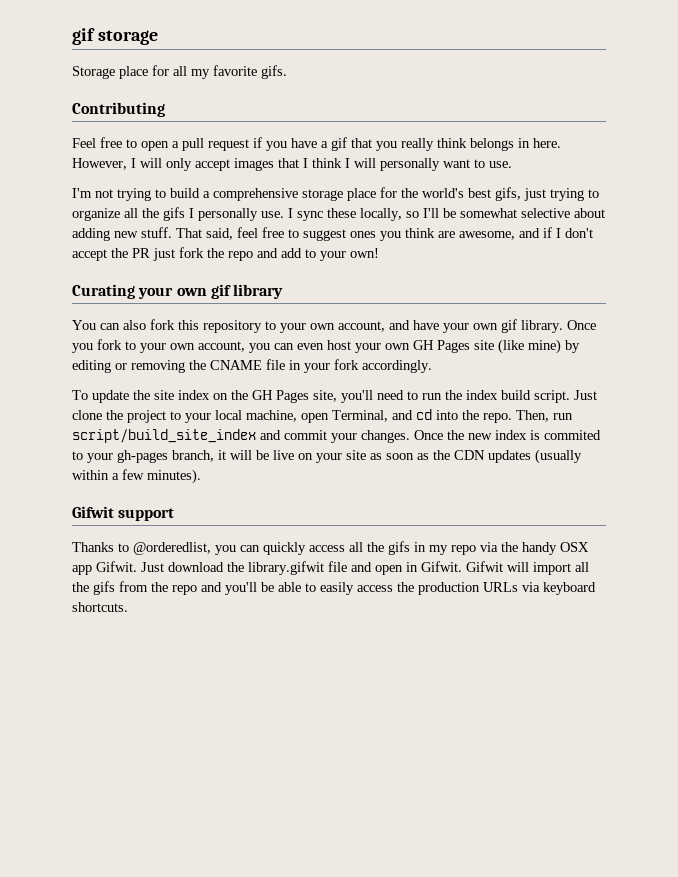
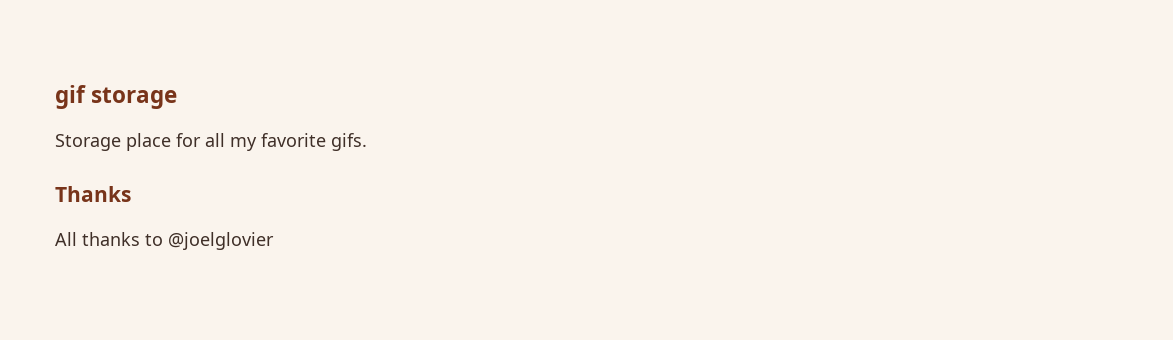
[72,102,165,117] [72,137,561,151] [72,158,512,171] [72,187,599,201] [72,207,605,221] [72,227,593,241] [72,247,379,261] [72,284,284,299] [72,319,596,333] [72,339,580,354] [72,359,432,373] [72,390,597,403] [72,409,573,423] [72,429,601,443] [72,449,582,464] [72,469,201,484] [72,506,175,521] [72,541,589,555] [72,561,589,575] [72,581,596,595] [72,602,128,612] Contributing // Feel free to open a pull request if you have a gif that you really think belongs in here. However, I will only accept images that I think I will personally want to use. // I'm not trying to build a comprehensive storage place for the world's best gifs, just trying to organize all the gifs I personally use. I sync these locally, so I'll be somewhat selective about adding new stuff. That said, feel free to suggest ones you think are awesome, and if I don't accept the PR just fork the repo and add to your own! // Curating your own gif library // You can also fork this repository to your own account, and have your own gif library. Once you fork to your own account, you can even host your own GH Pages site (like mine) by editing or removing the CNAME file in your fork accordingly. // To update the site index on the GH Pages site, you'll need to run the index build script. Just clone the project to your local machine, open Terminal, and cd into the repo. Then, run script/build_site_index and commit your changes. Once the new index is commited to your gh-pages branch, it will be live on your site as soon as the CDN updates (usually within a few minutes). // Gifwit support // Thanks to @orderedlist, you can quickly access all the gifs in my repo via the handy OSX app Gifwit. Just download the library.gifwit file and open in Gifwit. Gifwit will import all the gifs from the repo and you'll be able to easily access the production URLs via keyboard shortcuts. -> [55,186,131,202] [55,232,274,250] Thanks // All thanks to @joelglovier

